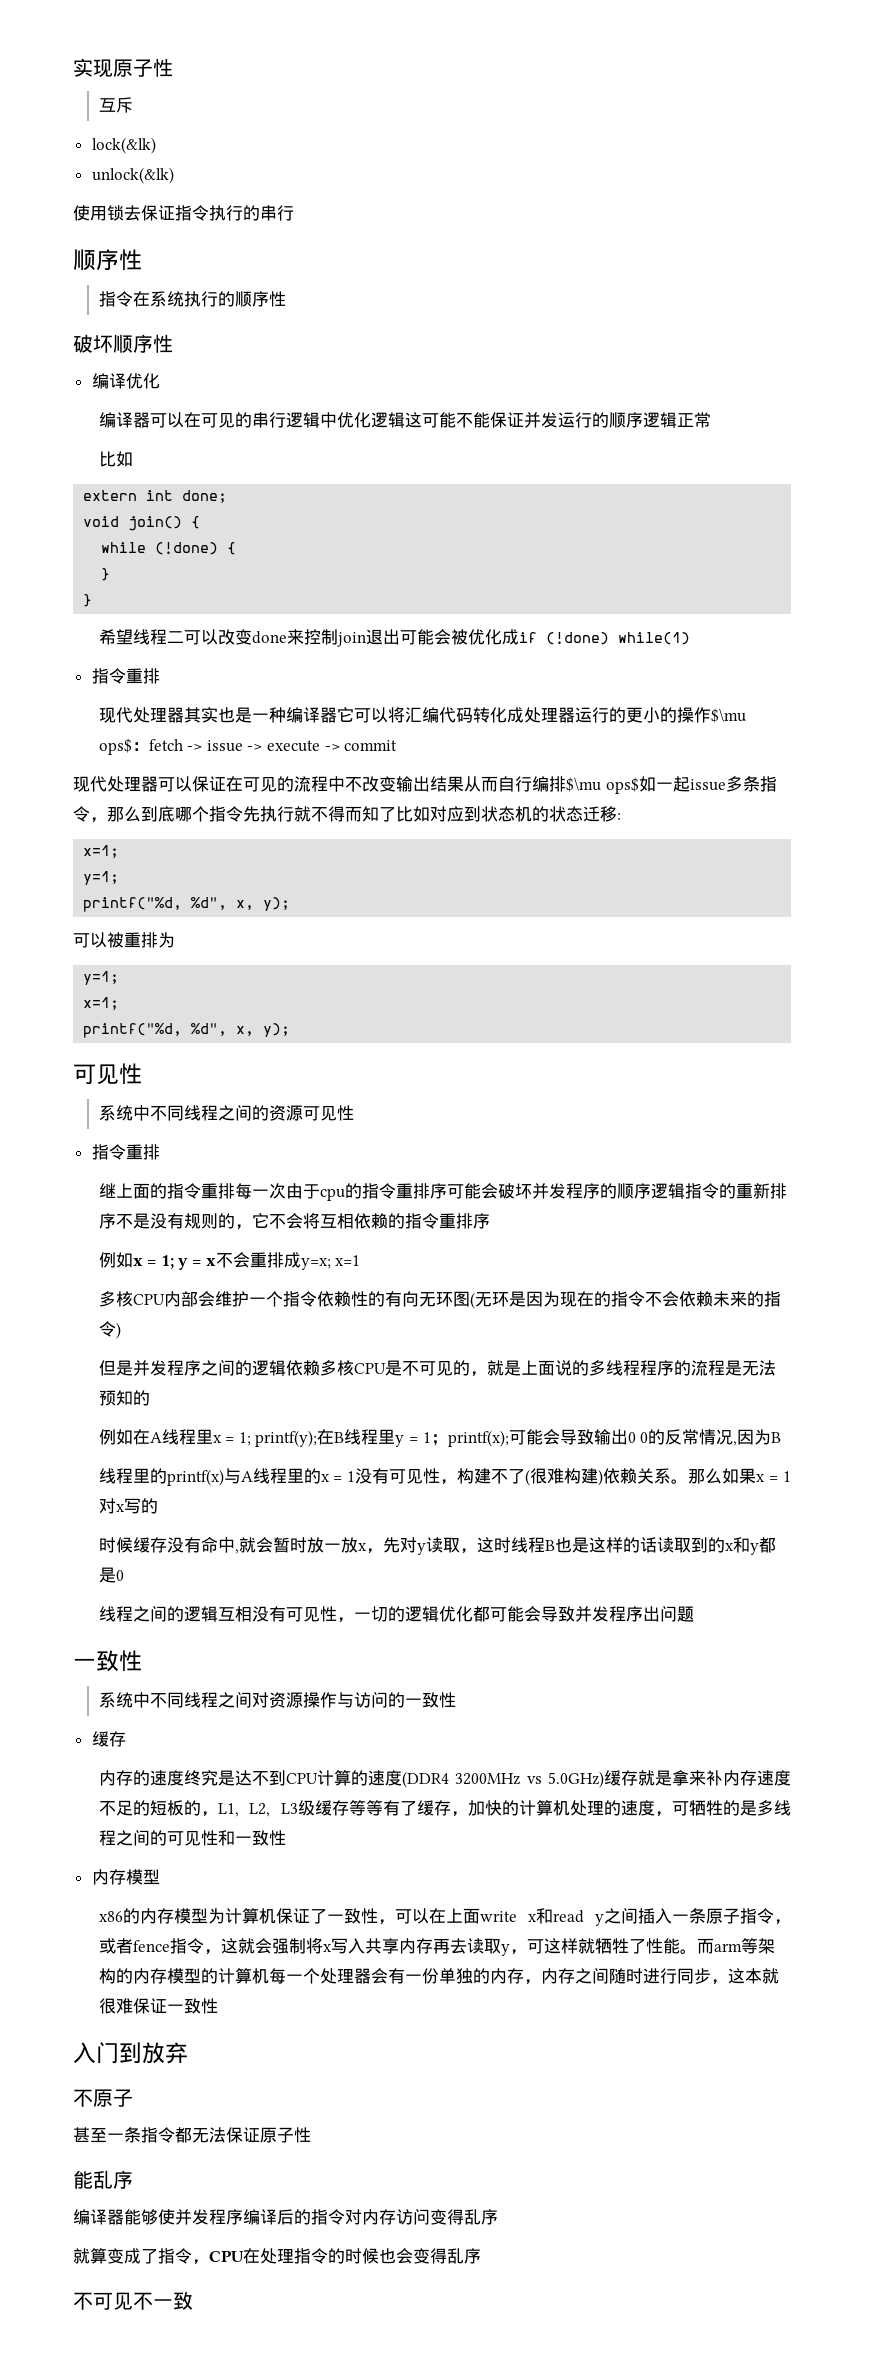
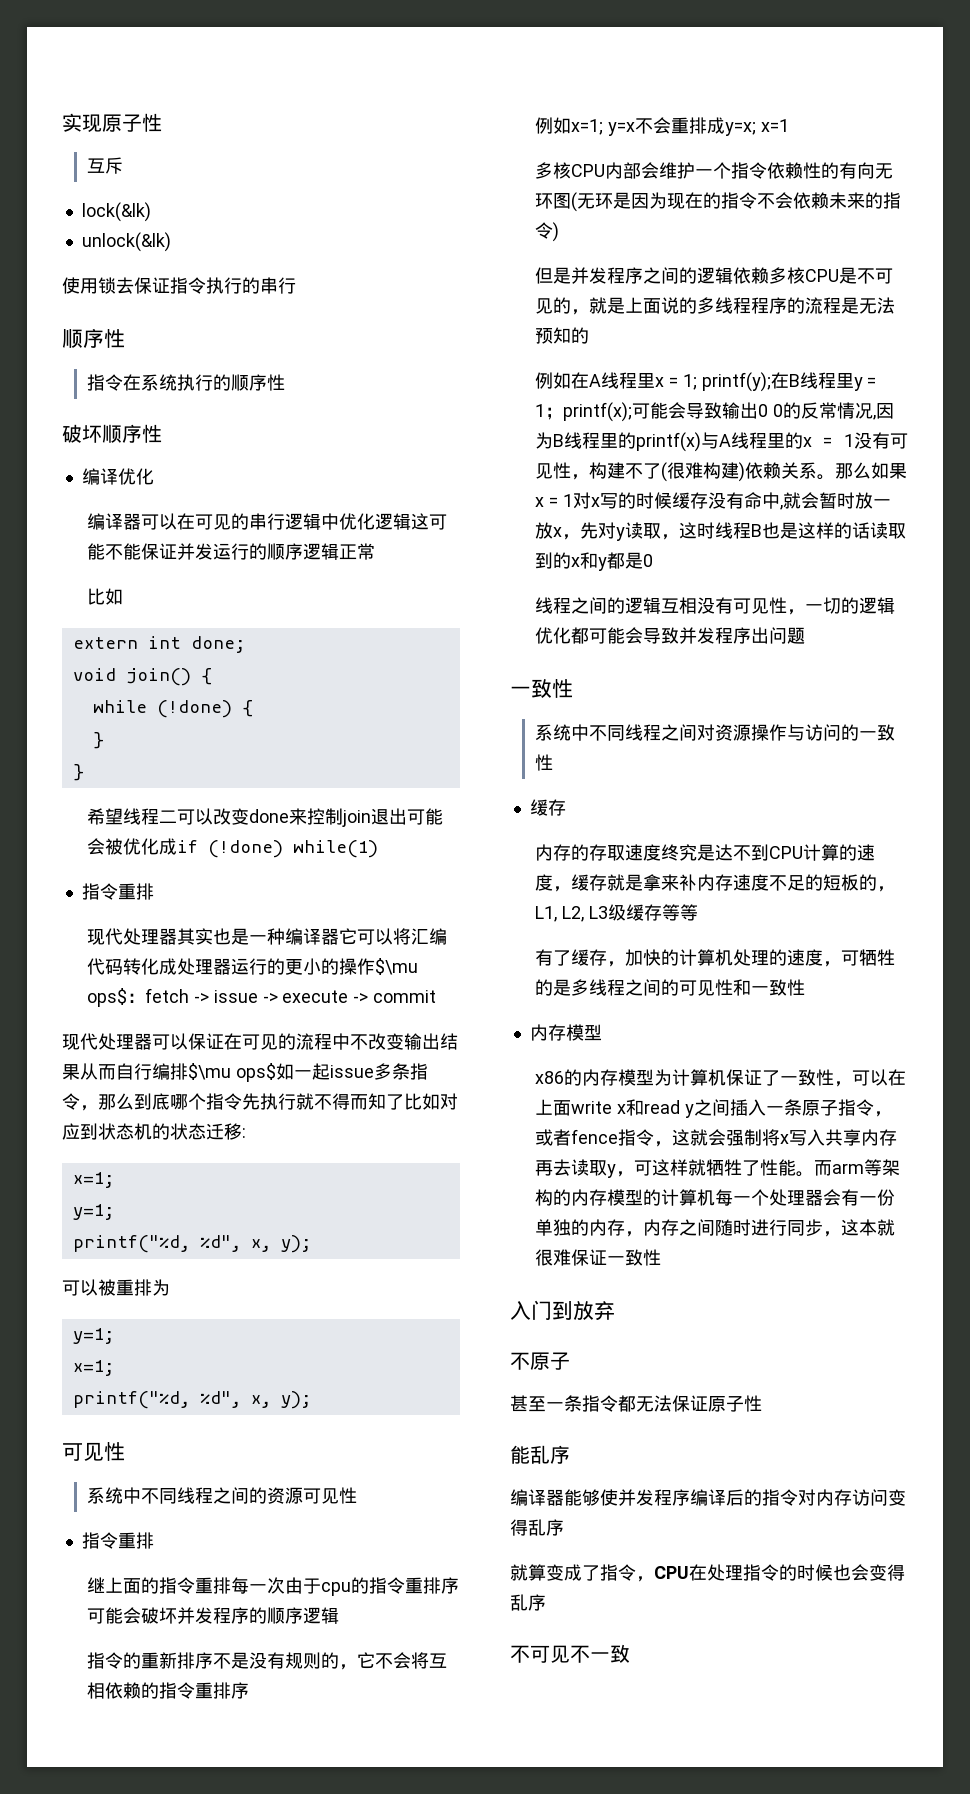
(685, 1191) none -> (339, 1615) //
[132,1255,216,1270] x = 1; y = x -> [570,119,635,136] x=1; y=x
(782, 1437) // -> (564, 440) none
(158, 1506) // -> (636, 500) none
(150, 1778) none -> [588,844,625,861] 存取
[401,1771,604,1788] (DDR4 3200MHz vs 5.0GHz) -> [552,886,571,892] ，
(384, 1808) none -> (698, 912) //

